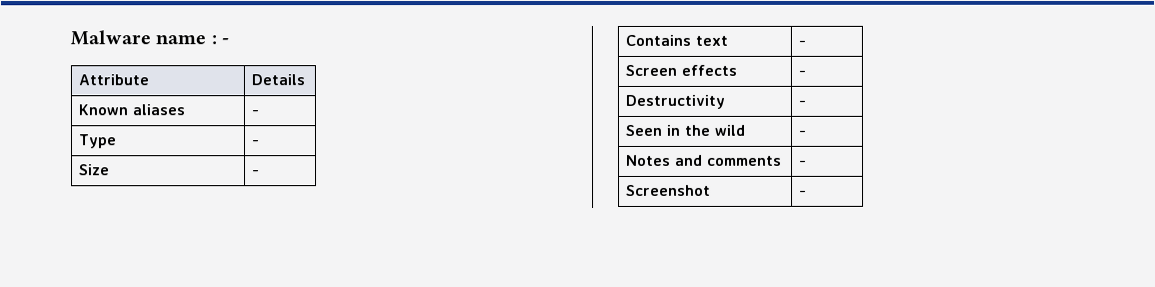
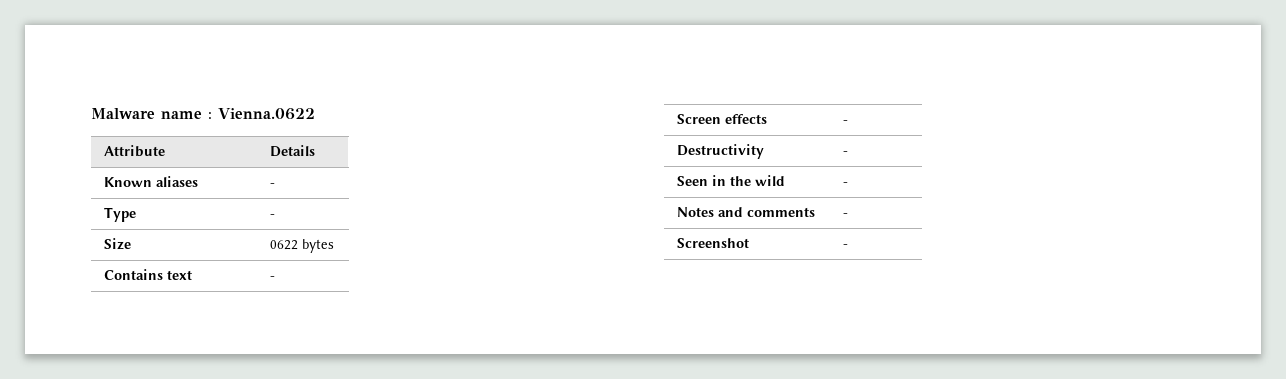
[221,38,230,45] - -> [218,108,315,120] Vienna.0622
[252,170,261,176] - -> [269,239,334,253] 0622 bytes

